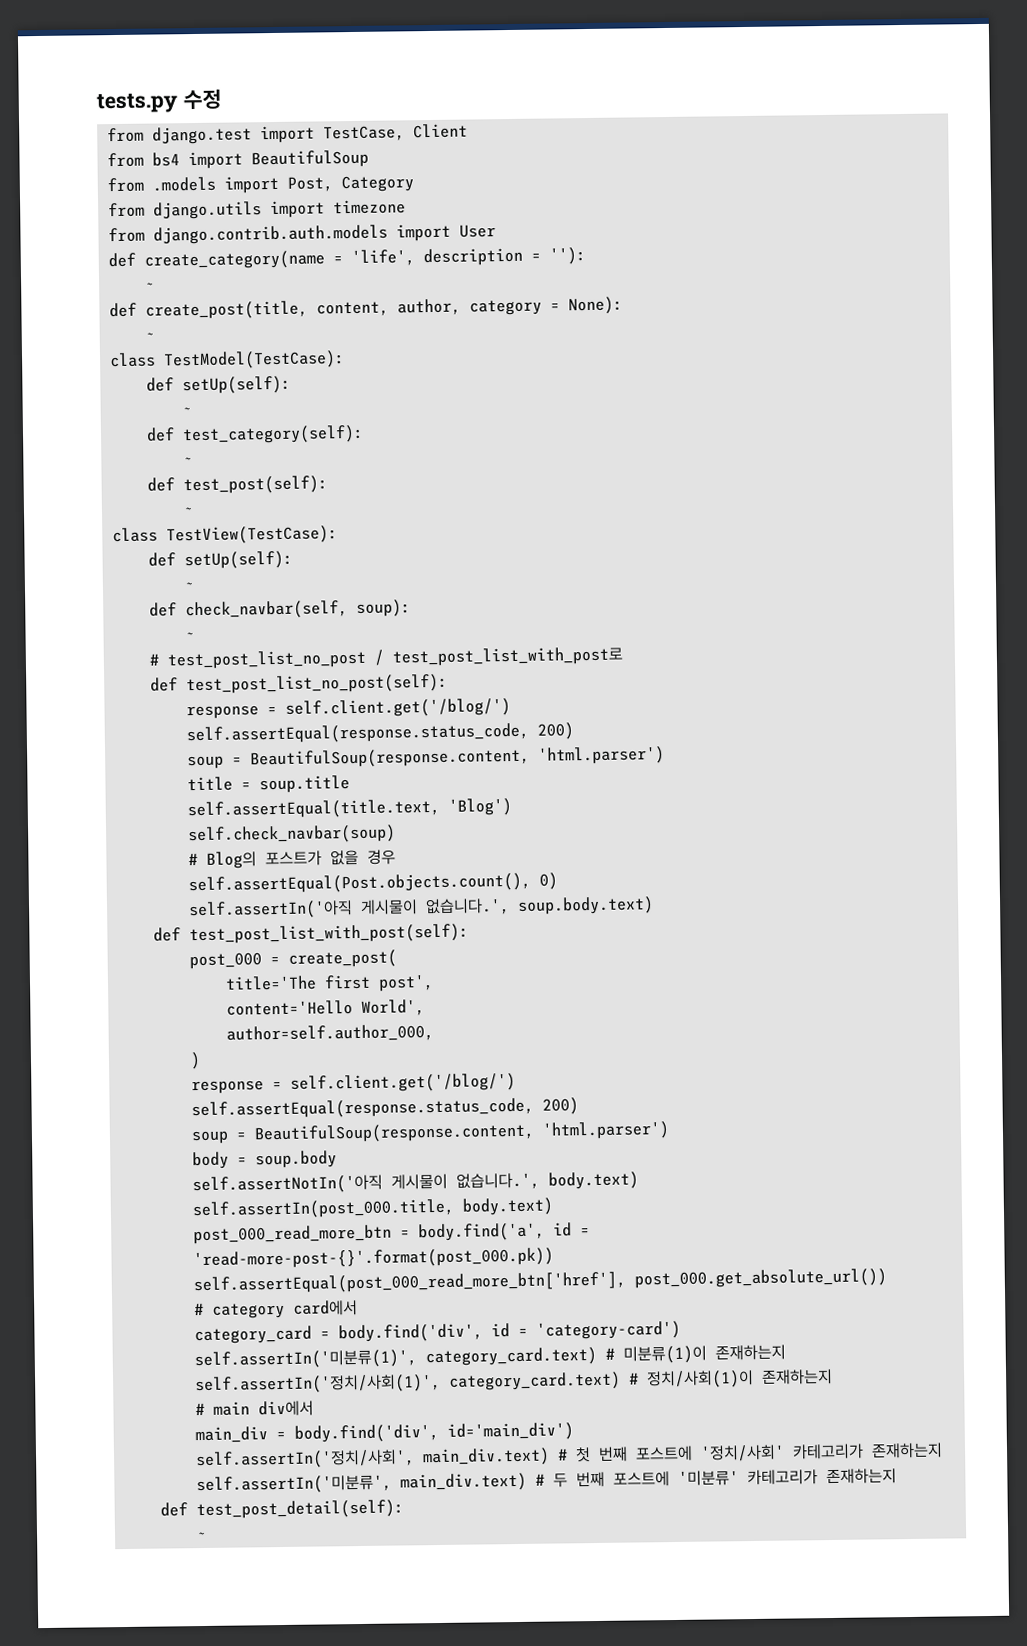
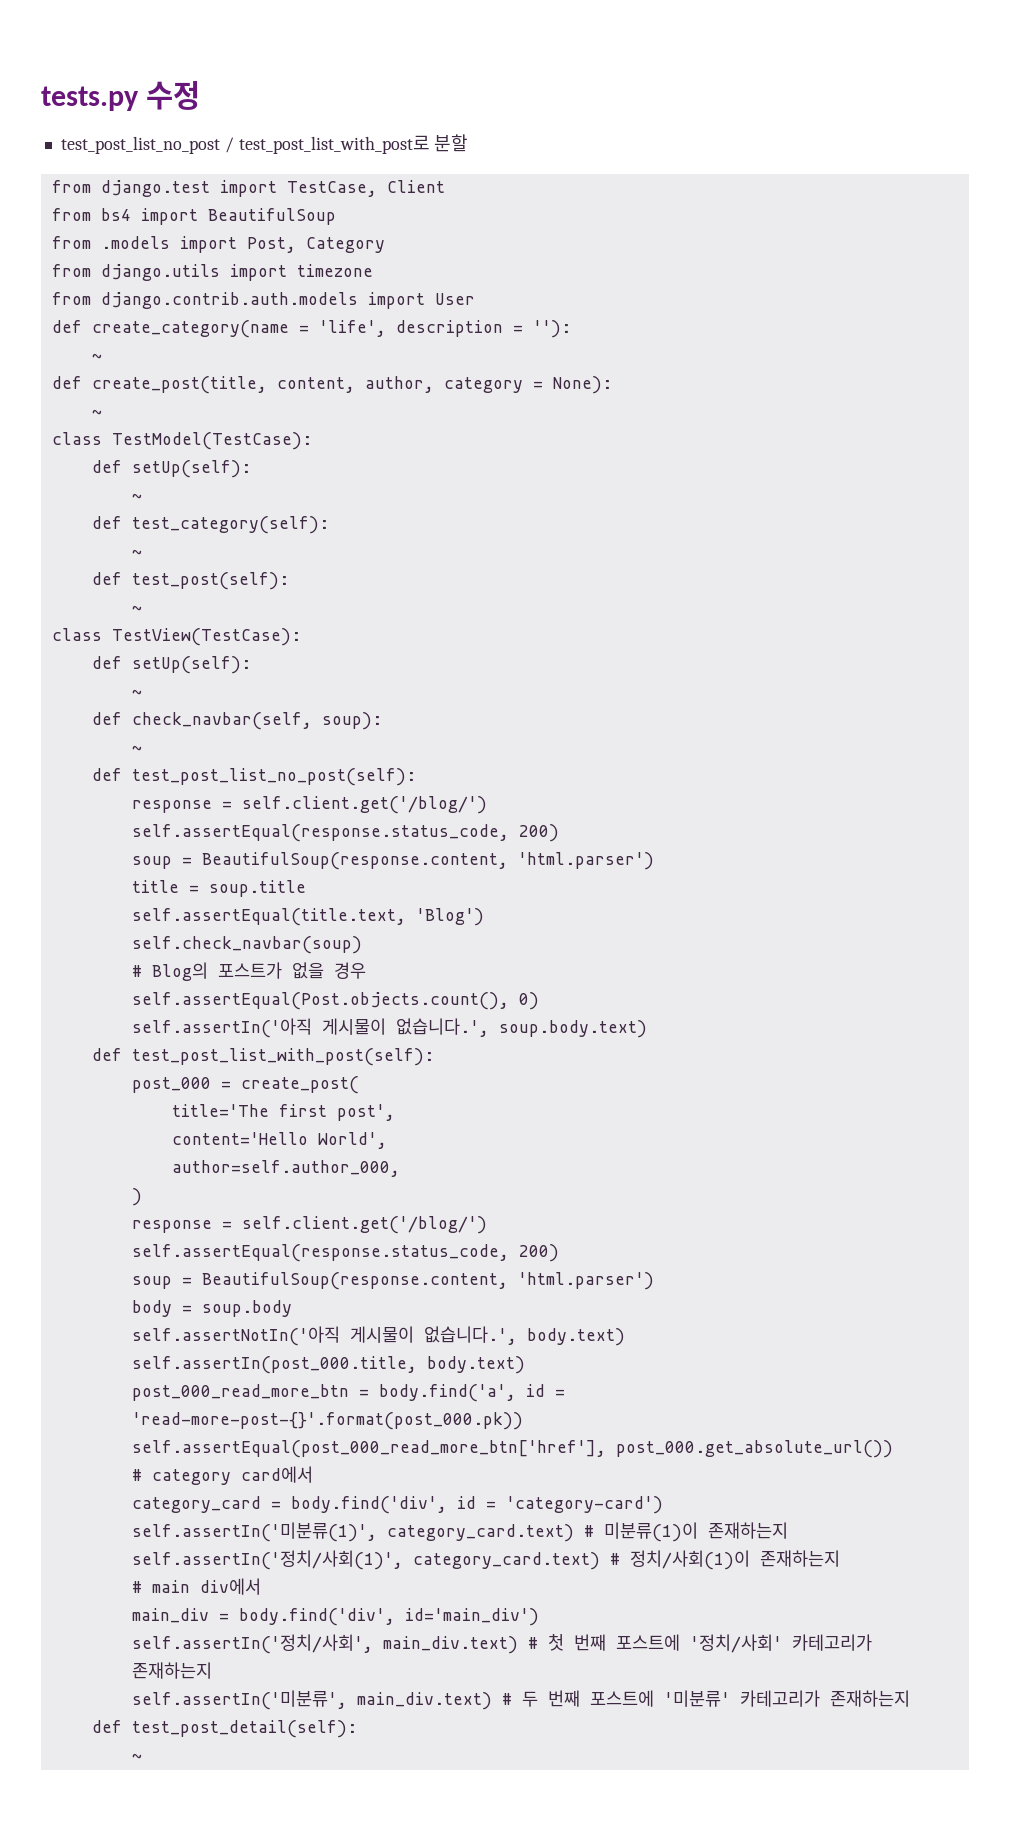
(222, 99) none -> [60,134,469,154] // test_post_list_no_post / test_post_list_with_post로 분할
[148,646,623,670] // # test_post_list_no_post / test_post_list_with_post로 -> (142, 749) none

